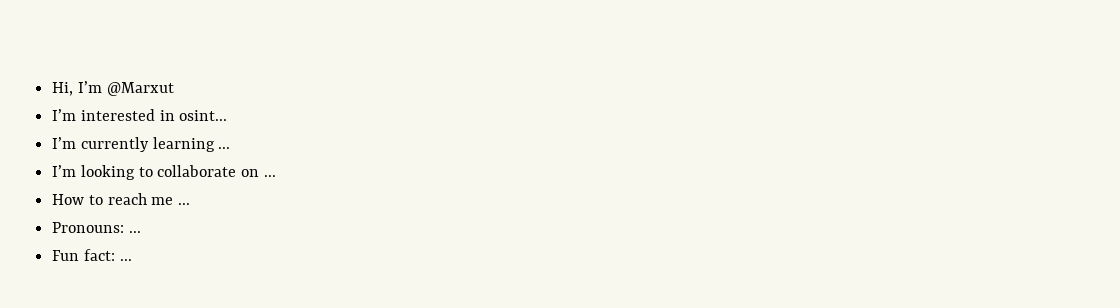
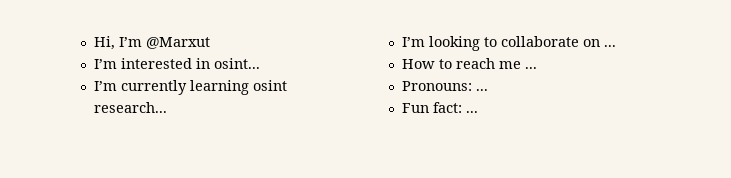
[218,147,231,149] ... -> [252,80,287,91] [93,102,167,113] osint research...

